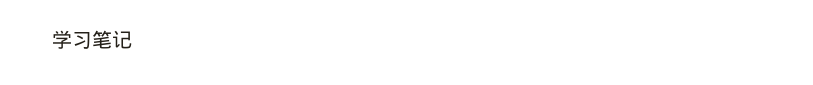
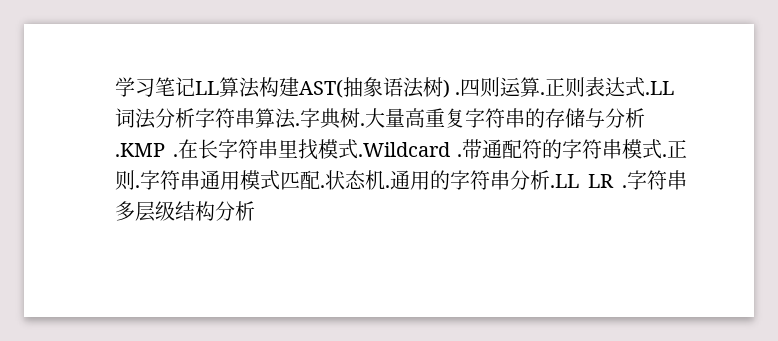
(132, 39) none -> [195,77,675,98] [115,108,645,129] [115,139,687,160] [115,170,687,190] [115,201,255,222] LL算法构建AST(抽象语法树) .四则运算.正则表达式.LL词法分析字符串算法.字典树.大量高重复字符串的存储与分析.KMP .在长字符串里找模式.Wildcard .带通配符的字符串模式.正则.字符串通用模式匹配.状态机.通用的字符串分析.LL LR .字符串多层级结构分析

